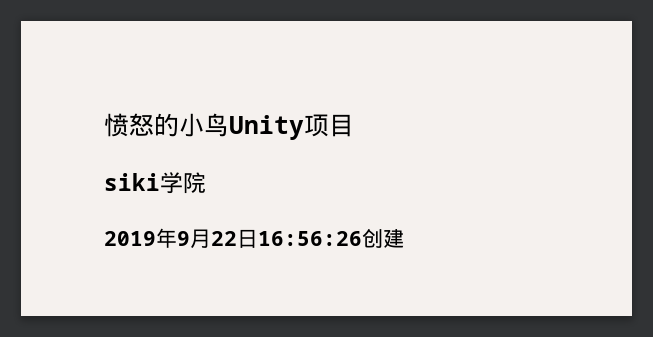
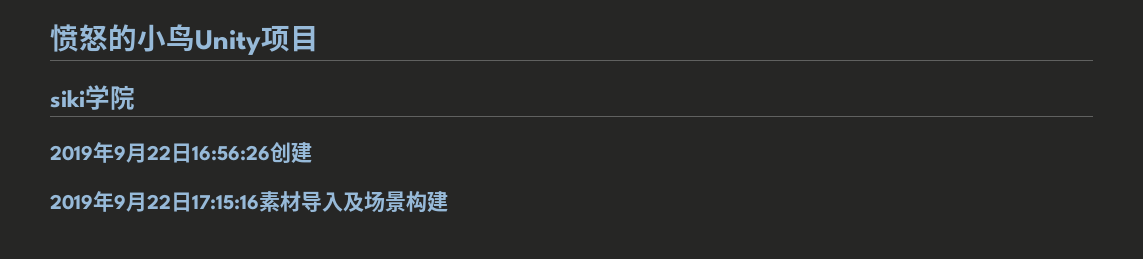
(404, 238) none -> [50,191,448,213] // 2019年9月22日17:15:16素材导入及场景构建

